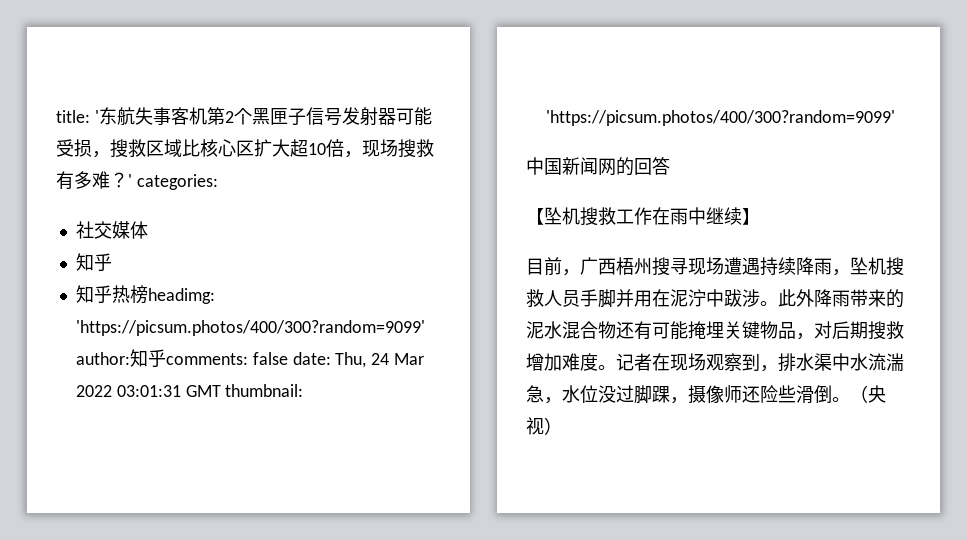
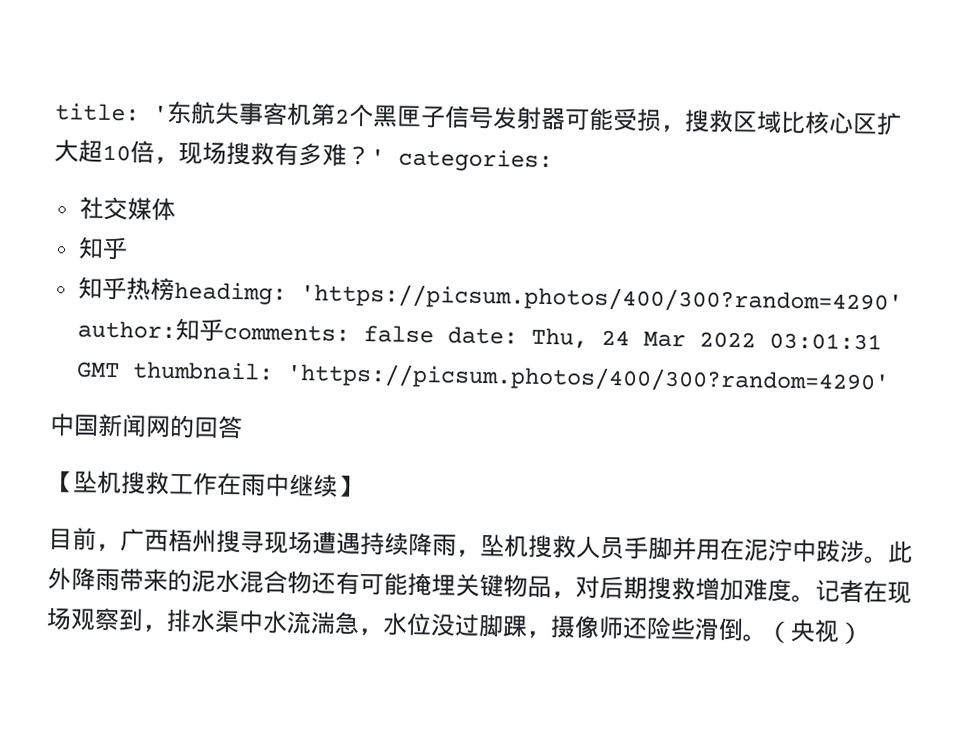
[75,320,425,336] 'https://picsum.photos/400/300?random=9099' -> [300,283,904,315] 'https://picsum.photos/400/300?random=4290'
[545,110,895,126] 'https://picsum.photos/400/300?random=9099' -> [286,362,891,395] 'https://picsum.photos/400/300?random=4290'

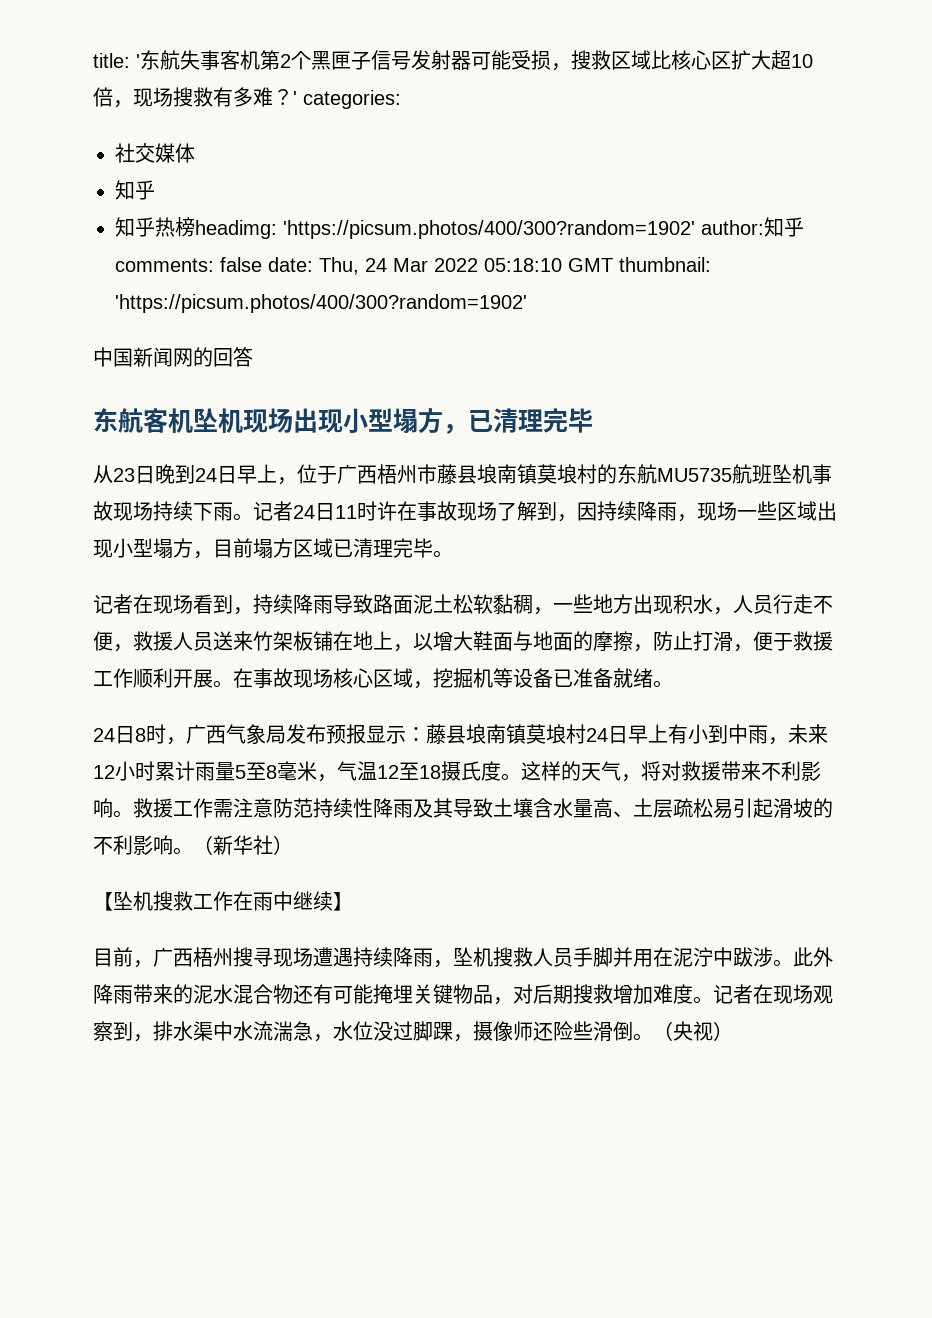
[300,283,904,315] 'https://picsum.photos/400/300?random=4290' -> [283,220,695,239] 'https://picsum.photos/400/300?random=1902'
[769,332,883,351] 03:01:31 -> [484,258,562,272] 05:18:10
[286,362,891,395] 'https://picsum.photos/400/300?random=4290' -> [115,294,527,313] 'https://picsum.photos/400/300?random=1902'
(243, 427) none -> [93,408,593,434] [93,464,832,485] [93,501,837,522] [93,538,453,559] [93,594,833,615] [93,631,833,652] [93,668,673,689] [93,724,828,745] [93,761,821,782] [93,798,833,819] [93,835,293,855] // 东航客机坠机现场出现小型塌方，已清理完毕 // 从23日晚到24日早上，位于广西梧州市藤县埌南镇莫埌村的东航MU5735航班坠机事故现场持续下雨。记者24日11时许在事故现场了解到，因持续降雨，现场一些区域出现小型塌方，目前塌方区域已清理完毕。 // 记者在现场看到，持续降雨导致路面泥土松软黏稠，一些地方出现积水，人员行走不便，救援人员送来竹架板铺在地上，以增大鞋面与地面的摩擦，防止打滑，便于救援工作顺利开展。在事故现场核心区域，挖掘机等设备已准备就绪。 // 24日8时，广西气象局发布预报显示：藤县埌南镇莫埌村24日早上有小到中雨，未来12小时累计雨量5至8毫米，气温12至18摄氏度。这样的天气，将对救援带来不利影响。救援工作需注意防范持续性降雨及其导致土壤含水量高、土层疏松易引起滑坡的不利影响。（新华社）

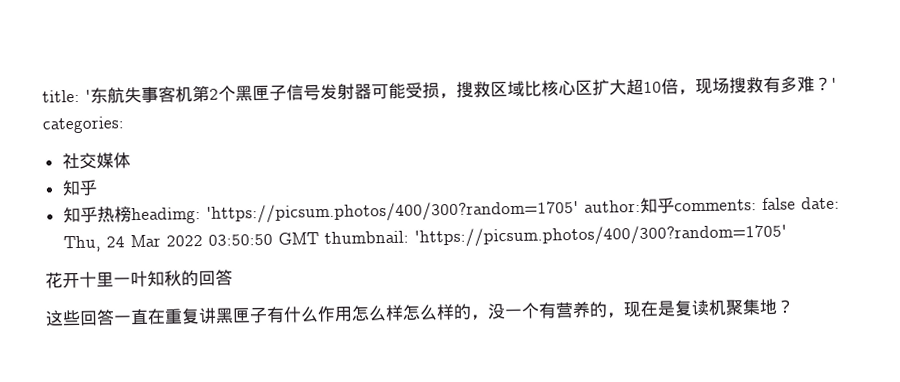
[283,220,695,239] 'https://picsum.photos/400/300?random=1902' -> [205,199,579,224] 'https://picsum.photos/400/300?random=1705'
[484,258,562,272] 05:18:10 -> [207,233,273,246] 03:50:50
[115,294,527,313] [93,347,253,367] [93,408,593,434] [93,464,832,485] [93,501,837,522] [93,538,453,559] [93,594,833,615] [93,631,833,652] [93,668,673,689] [93,724,828,745] [93,761,821,782] [93,798,833,819] [93,835,293,855] [93,891,353,911] [93,947,833,968] [93,984,833,1005] [93,1021,733,1042] 'https://picsum.photos/400/300?random=1902' // 中国新闻网的回答 // 东航客机坠机现场出现小型塌方，已清理完毕 // 从23日晚到24日早上，位于广西梧州市藤县埌南镇莫埌村的东航MU5735航班坠机事故现场持续下雨。记者24日11时许在事故现场了解到，因持续降雨，现场一些区域出现小型塌方，目前塌方区域已清理完毕。 // 记者在现场看到，持续降雨导致路面泥土松软黏稠，一些地方出现积水，人员行走不便，救援人员送来竹架板铺在地上，以增大鞋面与地面的摩擦，防止打滑，便于救援工作顺利开展。在事故现场核心区域，挖掘机等设备已准备就绪。 // 24日8时，广西气象局发布预报显示：藤县埌南镇莫埌村24日早上有小到中雨，未来12小时累计雨量5至8毫米，气温12至18摄氏度。这样的天气，将对救援带来不利影响。救援工作需注意防范持续性降雨及其导致土壤含水量高、土层疏松易引起滑坡的不利影响。（新华社） // 【坠机搜救工作在雨中继续】 // 目前，广西梧州搜寻现场遭遇持续降雨，坠机搜救人员手脚并用在泥泞中跋涉。此外降雨带来的泥水混合物还有可能掩埋关键物品，对后期搜救增加难度。记者在现场观察到，排水渠中水流湍急，水位没过脚踝，摄像师还险些滑倒。（央视） -> [413,223,787,248] [45,269,233,289] [45,298,795,327] 'https://picsum.photos/400/300?random=1705' // 花开十里一叶知秋的回答 // 这些回答一直在重复讲黑匣子有什么作用怎么样怎么样的，没一个有营养的，现在是复读机聚集地？

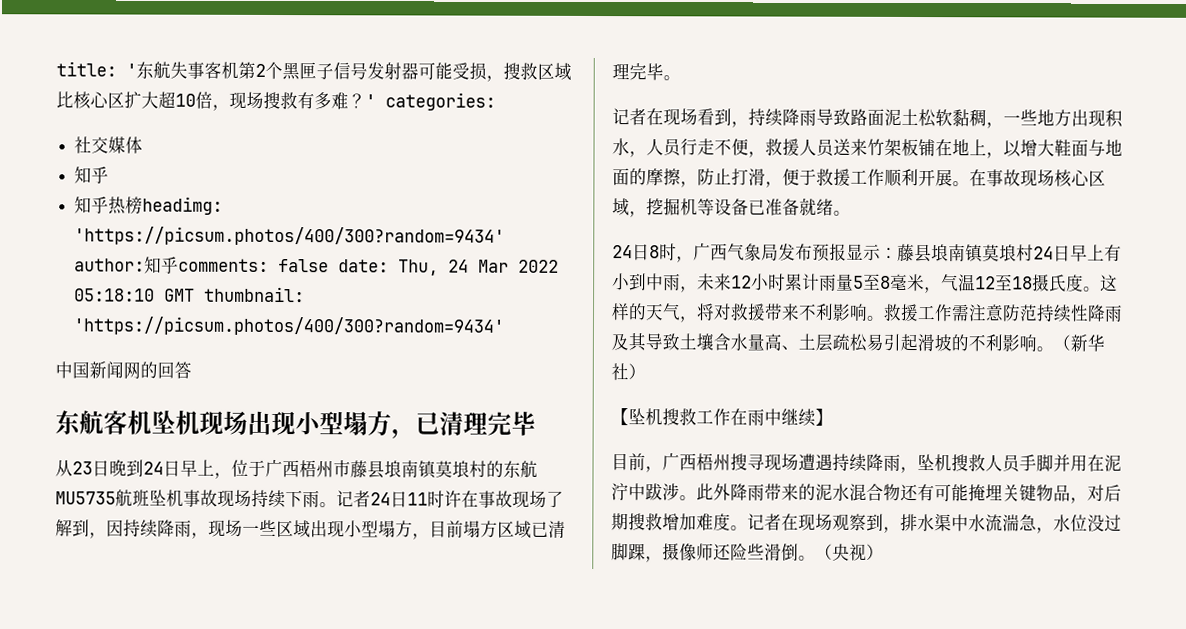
[205,199,579,224] 'https://picsum.photos/400/300?random=1705' -> [74,226,506,246] 'https://picsum.photos/400/300?random=9434'
[207,233,273,246] 03:50:50 -> [74,288,156,302] 05:18:10
[413,223,787,248] [45,269,233,289] [45,298,795,327] 'https://picsum.photos/400/300?random=1705' // 花开十里一叶知秋的回答 // 这些回答一直在重复讲黑匣子有什么作用怎么样怎么样的，没一个有营养的，现在是复读机聚集地？ -> [73,316,505,336] [55,361,192,380] [55,410,536,439] [55,459,538,479] [55,489,564,509] [55,519,566,540] [612,63,681,81] [612,108,1123,129] [612,138,1123,159] [612,168,1106,188] [612,198,851,218] [612,243,1122,263] [612,273,1118,294] [611,303,1123,323] [611,333,1105,352] [611,363,646,381] [611,408,833,427] [611,453,1122,474] [611,483,1122,504] [611,513,1122,534] [611,543,884,563] 'https://picsum.photos/400/300?random=9434' // 中国新闻网的回答 // 东航客机坠机现场出现小型塌方，已清理完毕 // 从23日晚到24日早上，位于广西梧州市藤县埌南镇莫埌村的东航MU5735航班坠机事故现场持续下雨。记者24日11时许在事故现场了解到，因持续降雨，现场一些区域出现小型塌方，目前塌方区域已清理完毕。 // 记者在现场看到，持续降雨导致路面泥土松软黏稠，一些地方出现积水，人员行走不便，救援人员送来竹架板铺在地上，以增大鞋面与地面的摩擦，防止打滑，便于救援工作顺利开展。在事故现场核心区域，挖掘机等设备已准备就绪。 // 24日8时，广西气象局发布预报显示：藤县埌南镇莫埌村24日早上有小到中雨，未来12小时累计雨量5至8毫米，气温12至18摄氏度。这样的天气，将对救援带来不利影响。救援工作需注意防范持续性降雨及其导致土壤含水量高、土层疏松易引起滑坡的不利影响。（新华社） // 【坠机搜救工作在雨中继续】 // 目前，广西梧州搜寻现场遭遇持续降雨，坠机搜救人员手脚并用在泥泞中跋涉。此外降雨带来的泥水混合物还有可能掩埋关键物品，对后期搜救增加难度。记者在现场观察到，排水渠中水流湍急，水位没过脚踝，摄像师还险些滑倒。（央视）

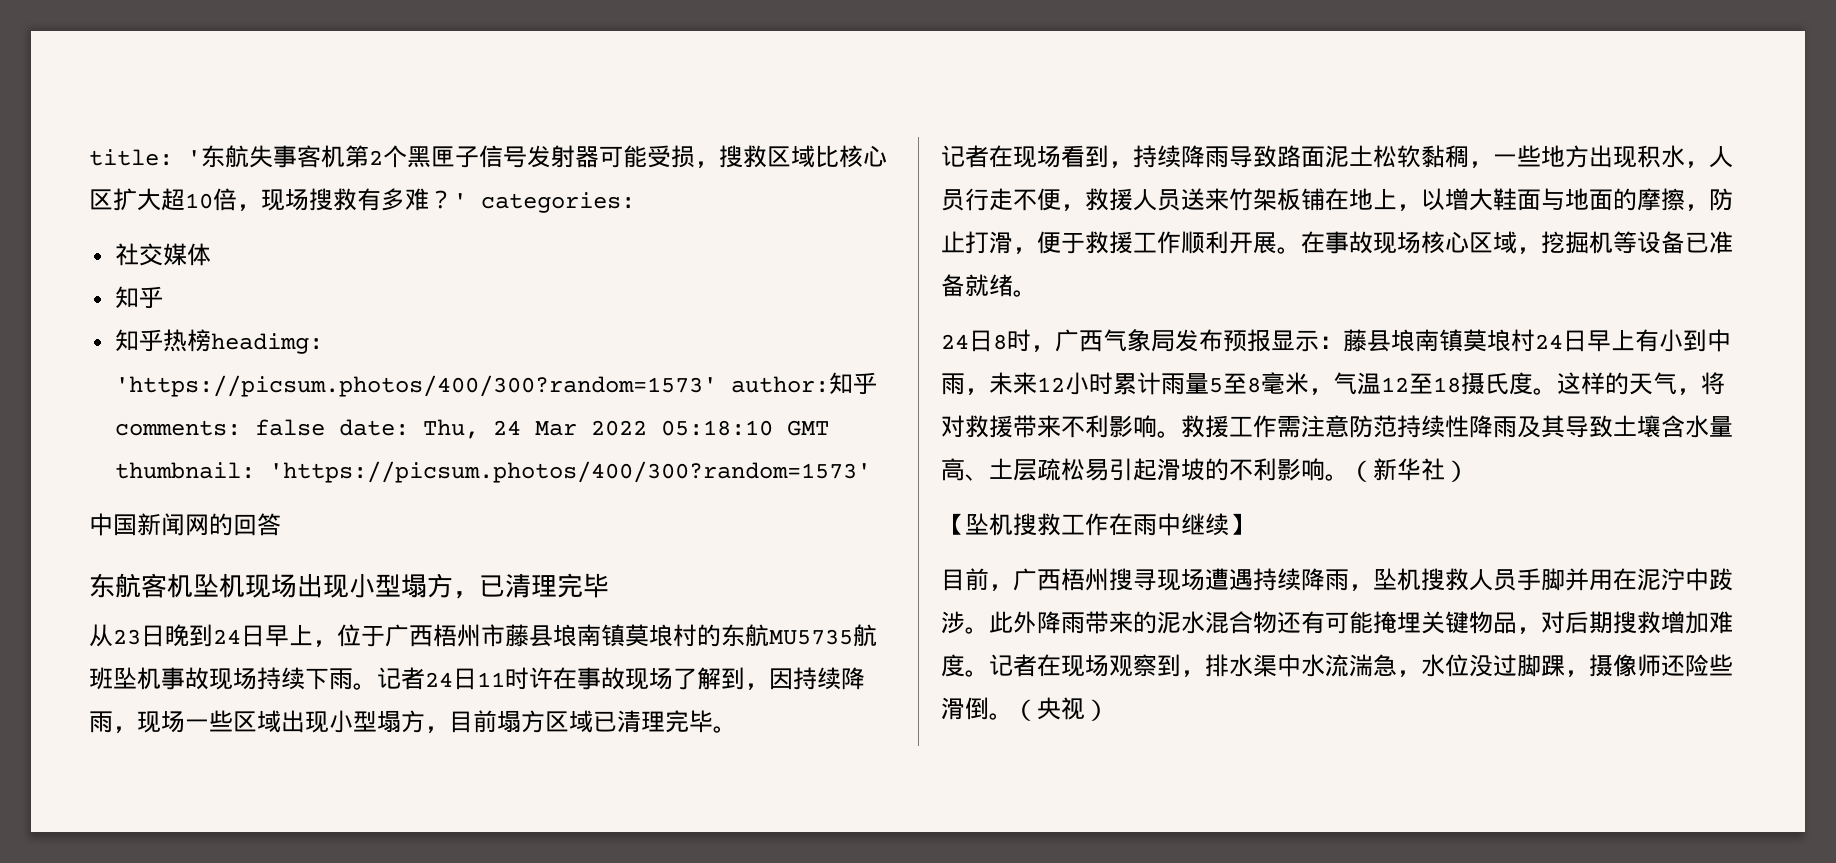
[74,226,506,246] 'https://picsum.photos/400/300?random=9434' -> [115,375,718,397] 'https://picsum.photos/400/300?random=1573'
[73,316,505,336] 'https://picsum.photos/400/300?random=9434' -> [269,461,872,483] 'https://picsum.photos/400/300?random=1573'

